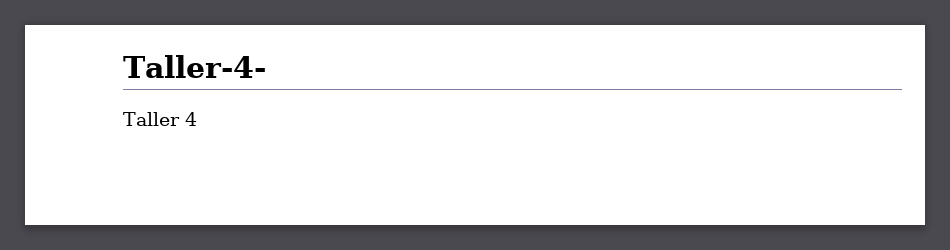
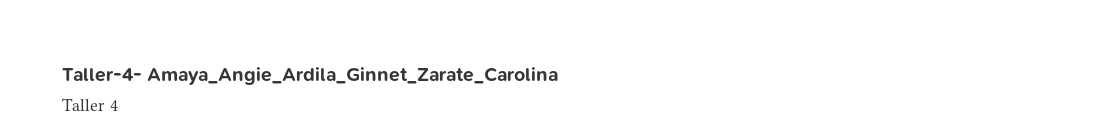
(266, 66) none -> [147,67,559,85] Amaya_Angie_Ardila_Ginnet_Zarate_Carolina

